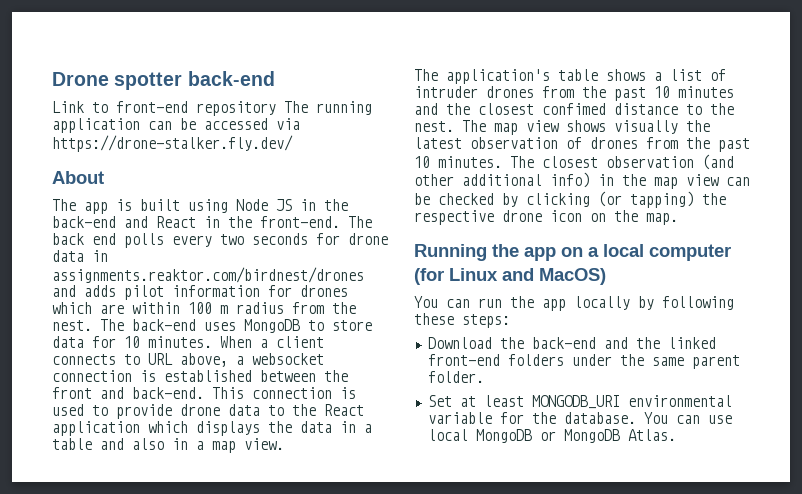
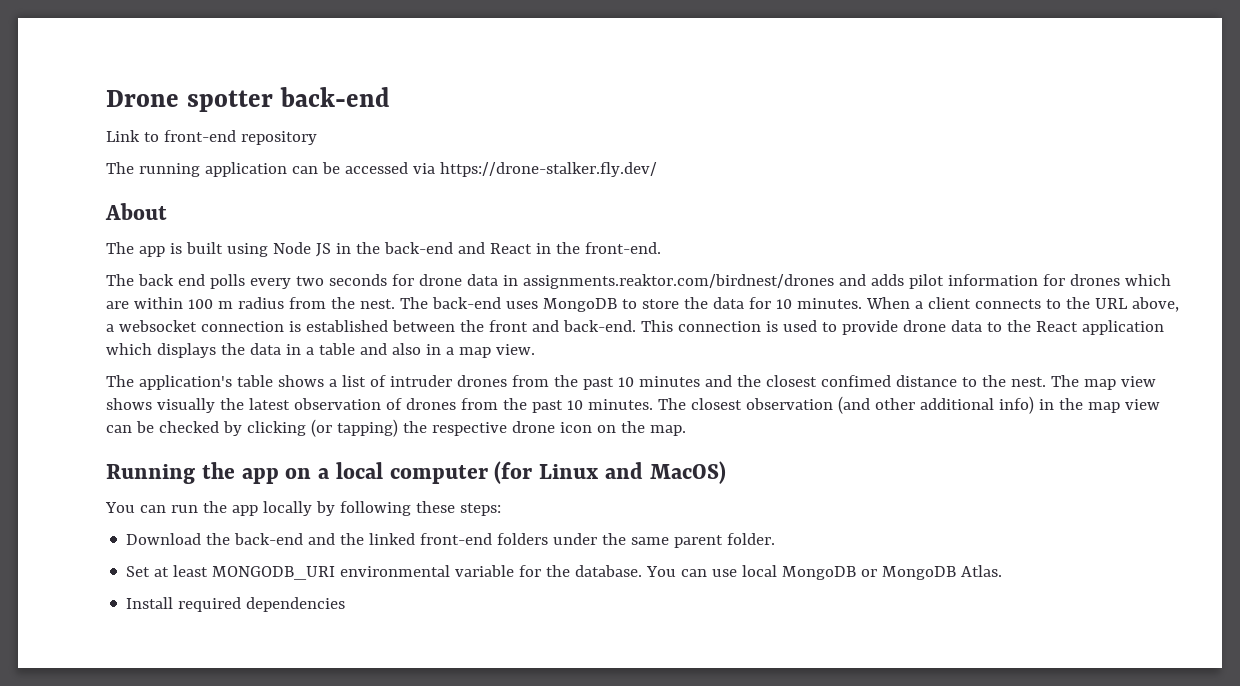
(276, 108) none -> (317, 138) //
(340, 222) none -> (661, 248) //
(372, 325) none -> [683,297,708,309] the
(140, 359) none -> [1065,297,1090,309] the
(676, 435) none -> [126,597,346,612] // Install required dependencies

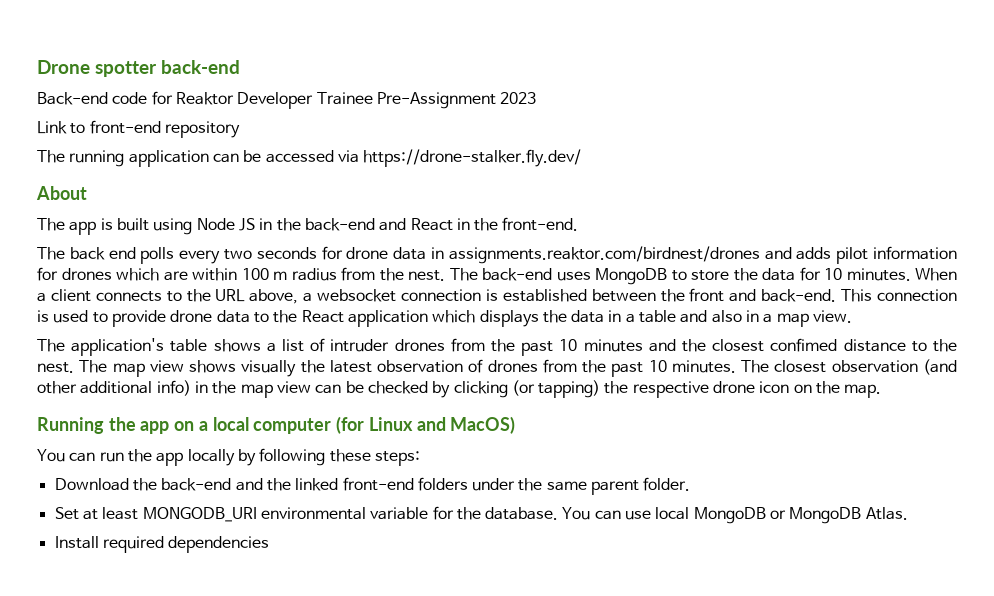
(390, 97) none -> [37,91,537,109] // Back-end code for Reaktor Developer Trainee Pre-Assignment 2023

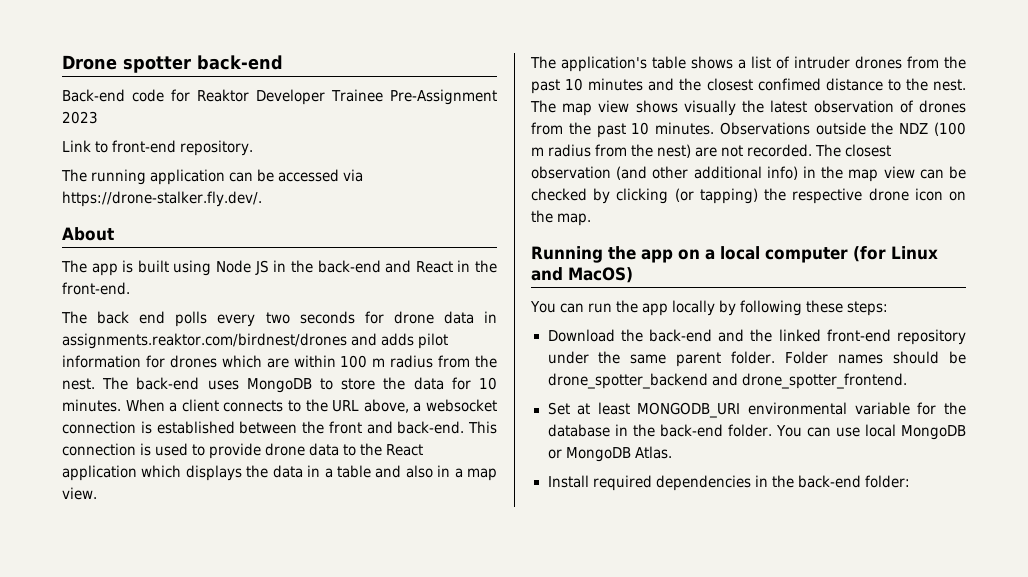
[164,121,240,138] repository -> [180,140,254,156] repository.
[363,149,582,167] https://drone-stalker.fly.dev/ -> [62,191,262,207] https://drone-stalker.fly.dev/.
(736, 366) none -> [719,122,966,136] [531,144,813,158] Observations outside the NDZ (100 m radius from the nest) are not recorded.
[417,477,468,491] folders -> [897,329,966,345] repository
(691, 484) none -> [785,351,966,364] [547,373,907,389] Folder names should be drone_spotter_backend and drone_spotter_frontend.
[485,507,559,520] database. -> [547,424,772,437] database in the back-end folder.
(270, 544) none -> [754,475,910,488] in the back-end folder:

